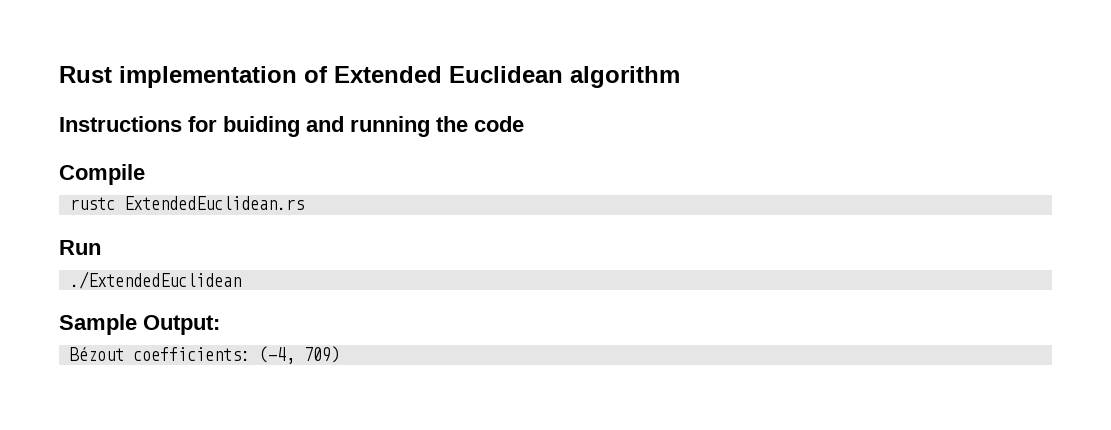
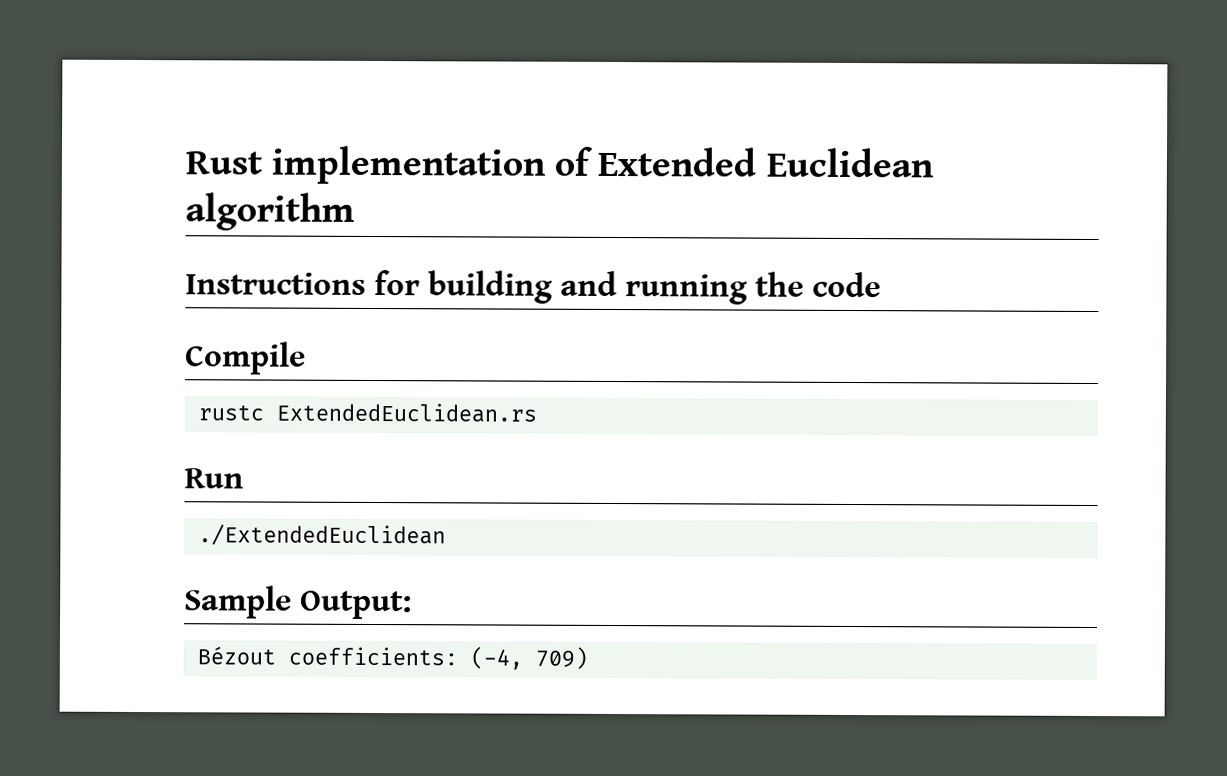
[223,116,300,137] buiding -> [428,270,553,304] building

